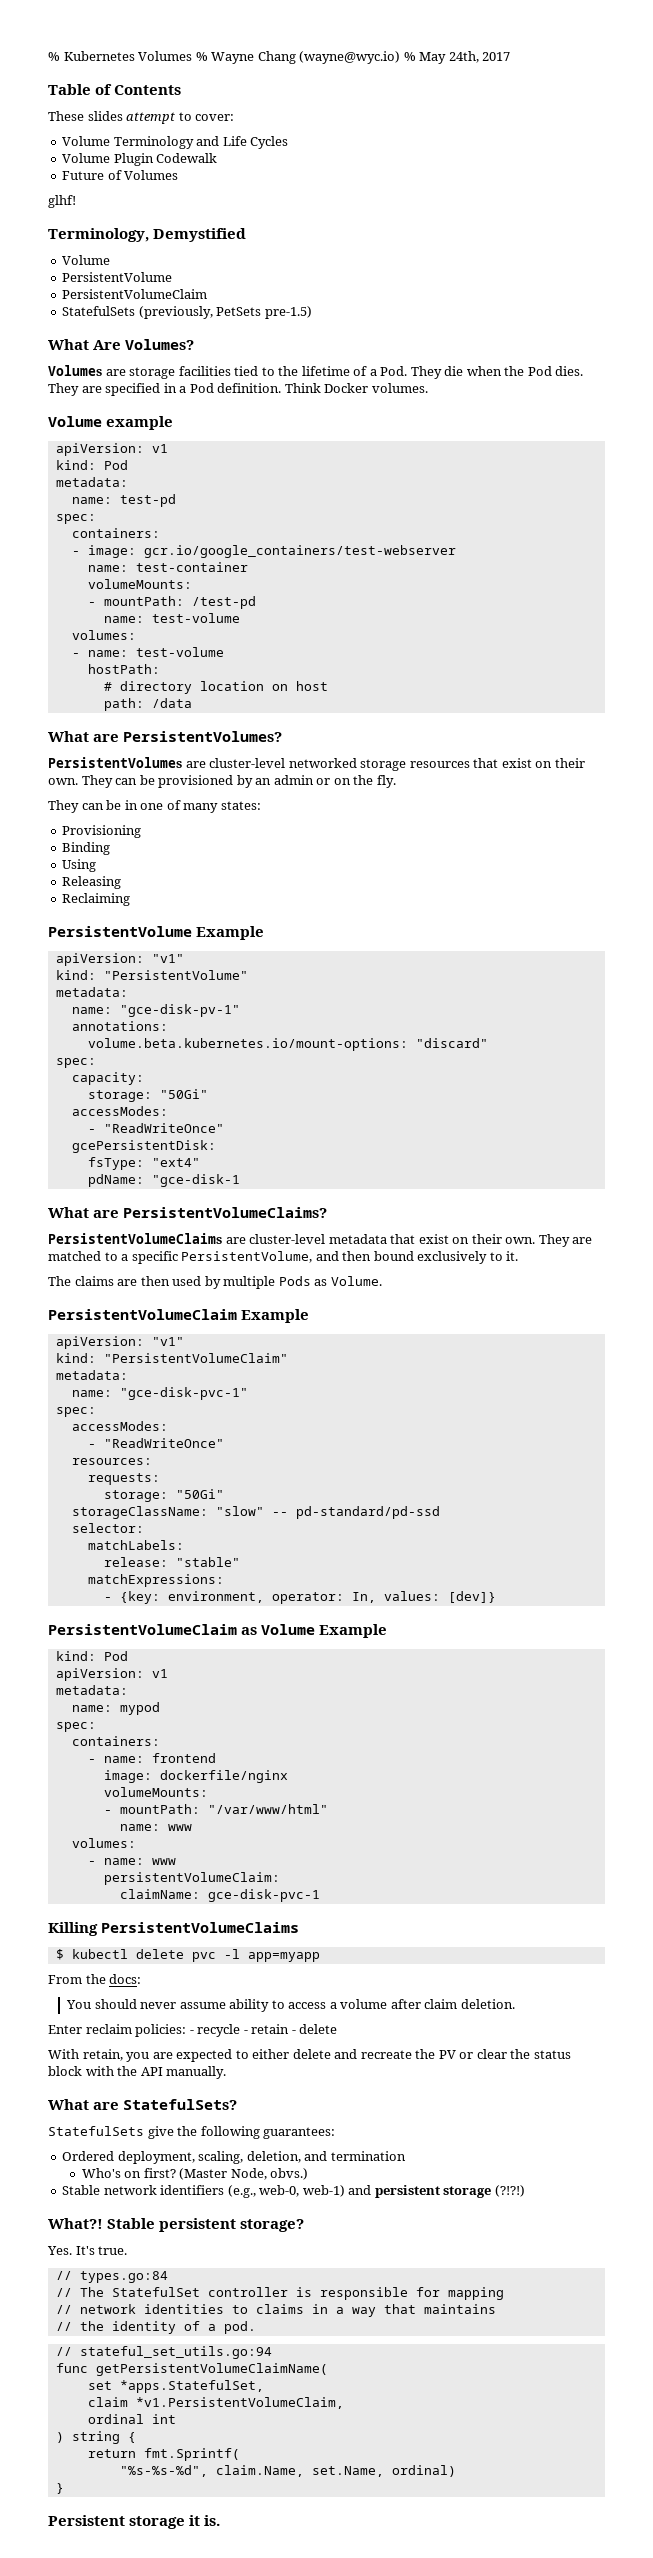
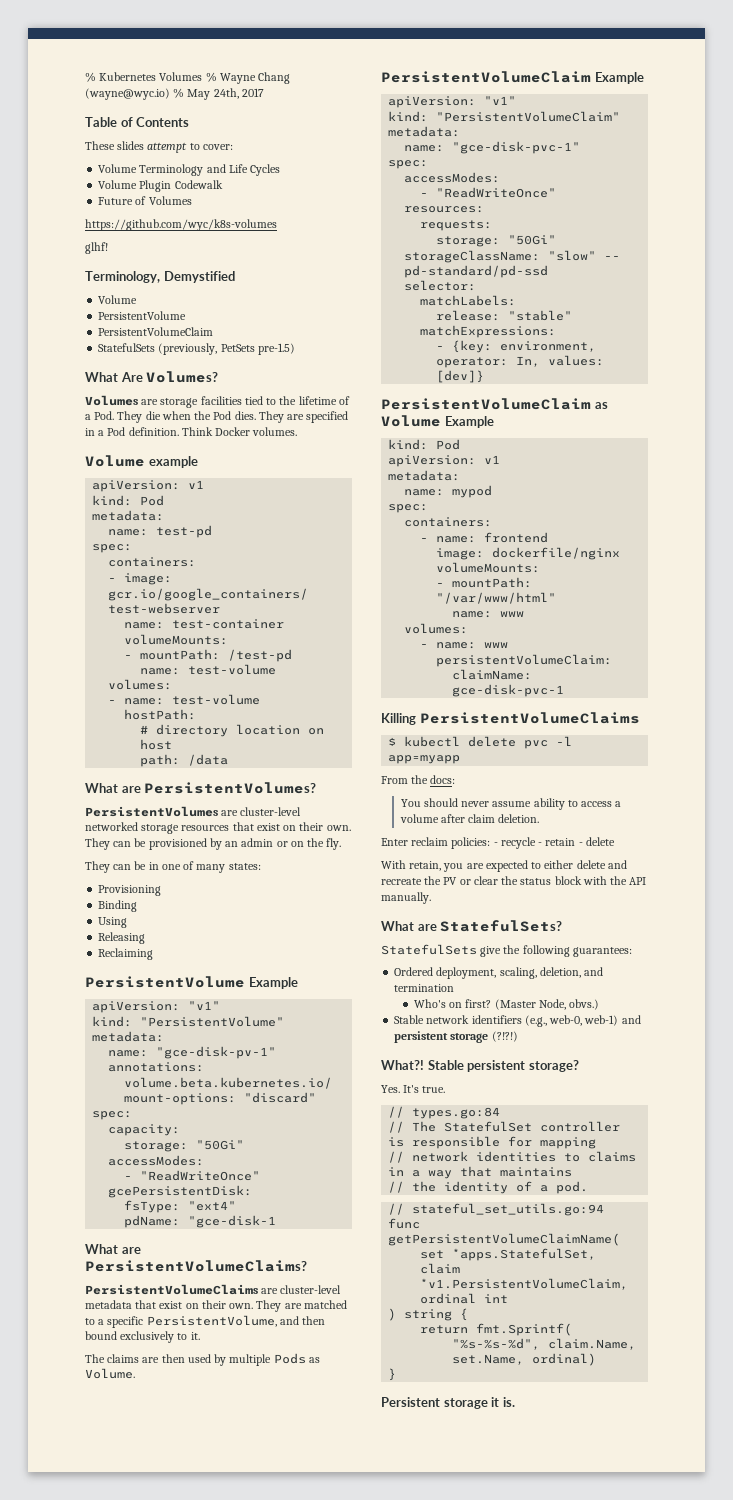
(179, 175) none -> [85,219,277,231] // https://github.com/wyc/k8s-volumes

